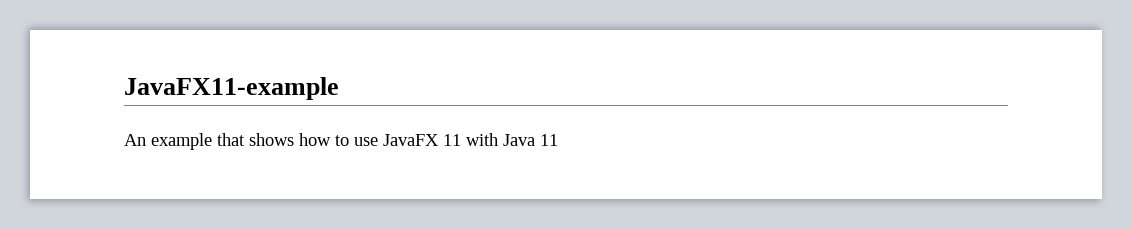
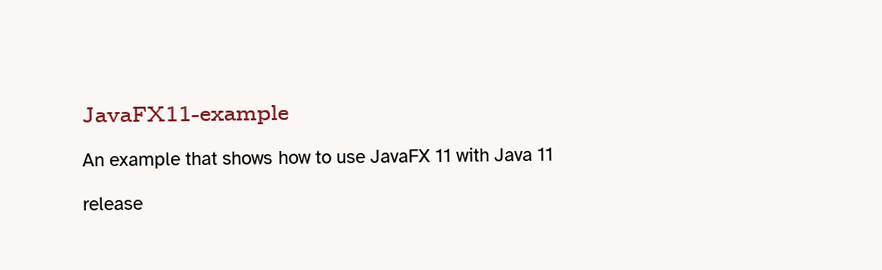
(558, 140) none -> [82,196,143,211] // release

